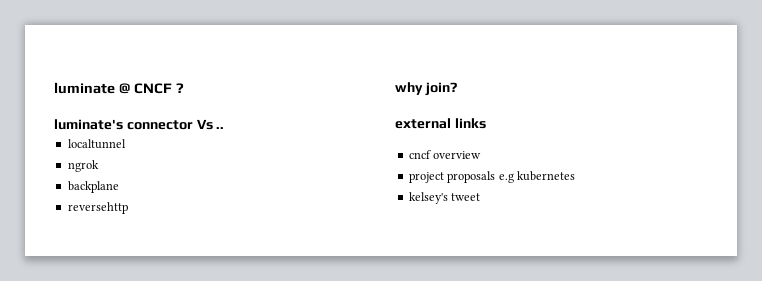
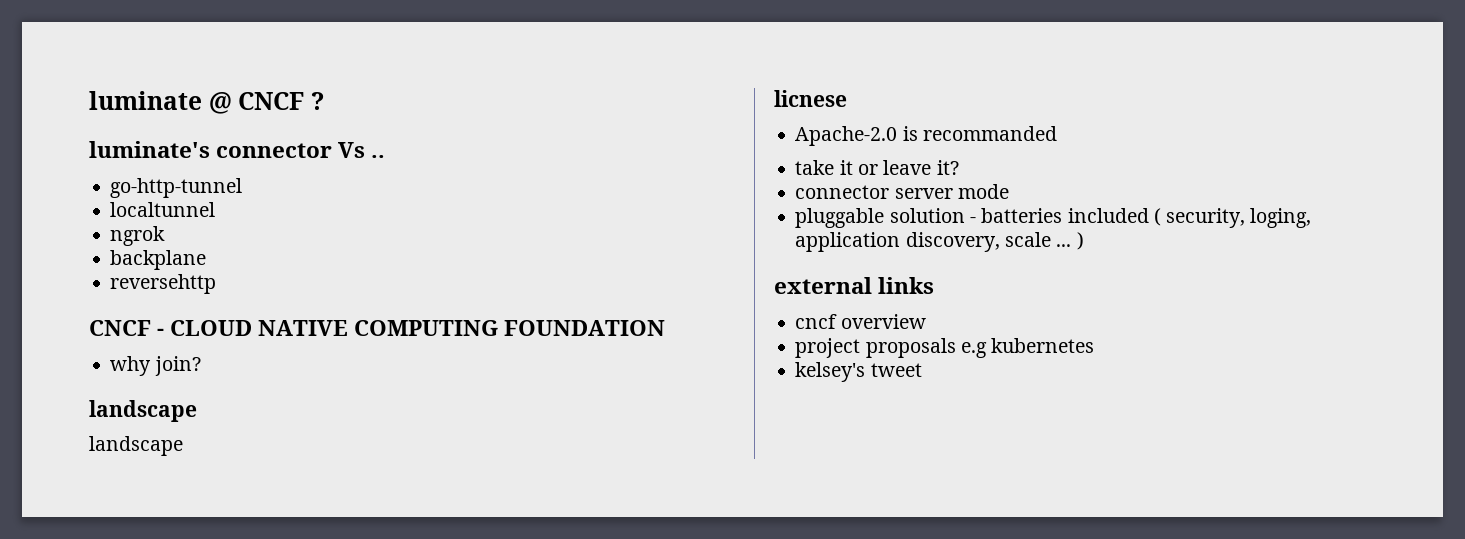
(225, 128) none -> [110,178,243,198] // go-http-tunnel
[395,82,457,96] why join? -> [89,320,666,336] [110,356,201,376] [89,400,197,422] [89,436,183,456] [774,90,847,107] [795,126,1057,146] [795,160,959,175] [795,184,1009,199] [795,208,1312,228] [795,232,1084,252] CNCF - CLOUD NATIVE COMPUTING FOUNDATION // why join? // landscape // landscape // licnese // Apache-2.0 is recommanded // take it or leave it? // connector server mode // pluggable solution - batteries included ( security, loging, application discovery, scale ... )

